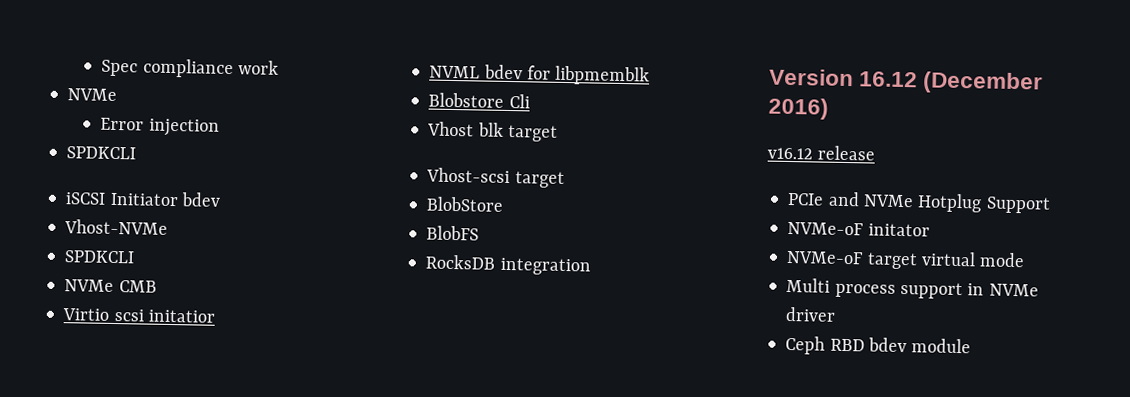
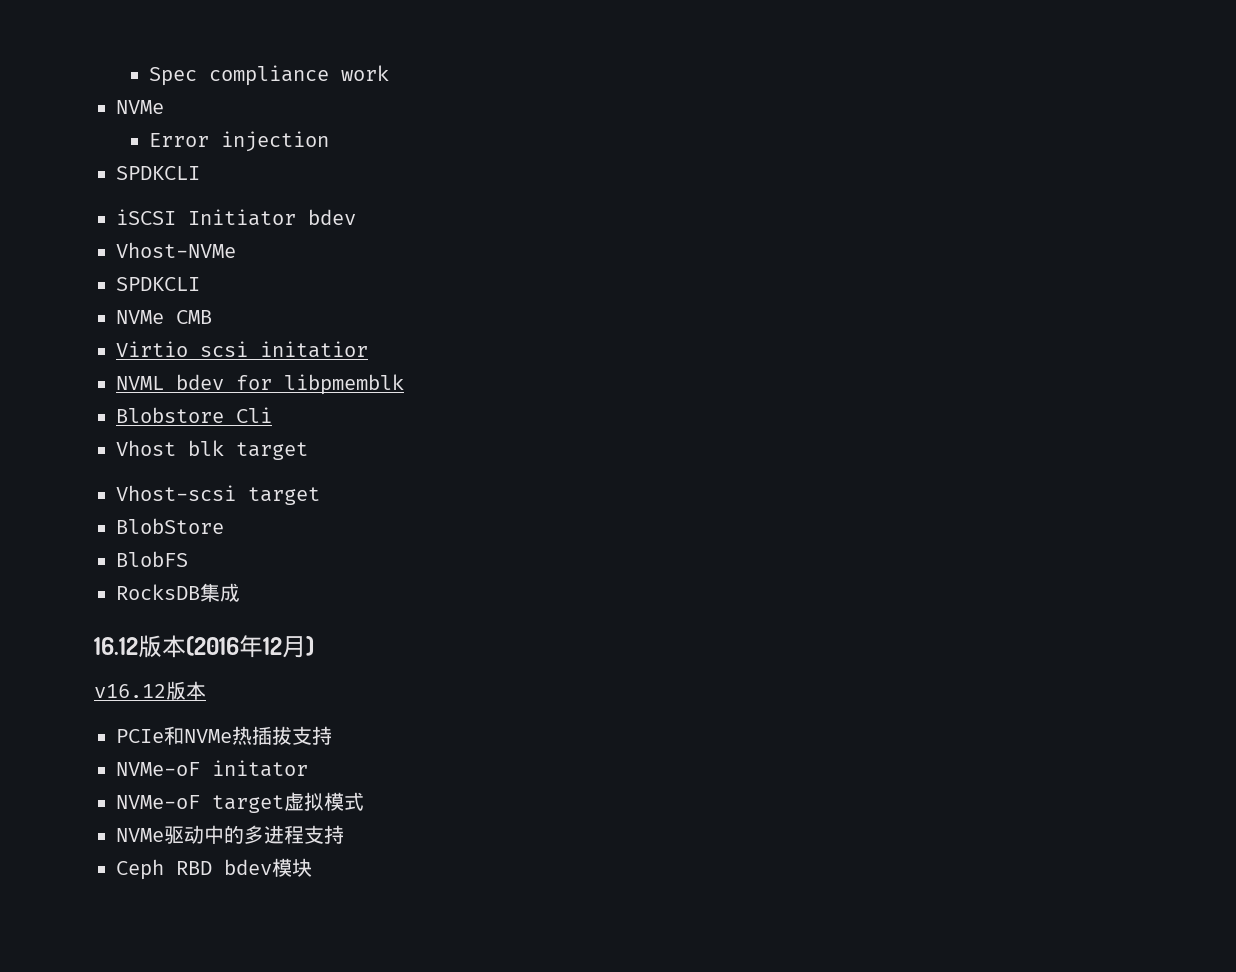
[499,257,591,276] [769,68,1044,95] [768,97,829,120] integration // Version 16.12 (December 2016) -> [200,583,240,602] [94,635,314,658] 集成 // 16.12版本(2016年12月)
[817,145,876,161] release -> [166,681,206,700] 版本
[827,191,1051,214] and NVMe Hotplug Support -> [164,726,332,745] 和NVMe热插拔支持
[920,251,1026,268] [786,277,1039,300] [785,306,837,322] virtual mode // Multi process support in NVMe driver -> [284,792,364,811] [116,825,344,844] 虚拟模式 // NVMe驱动中的多进程支持
[911,338,972,354] module -> [272,858,312,877] 模块

